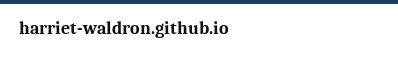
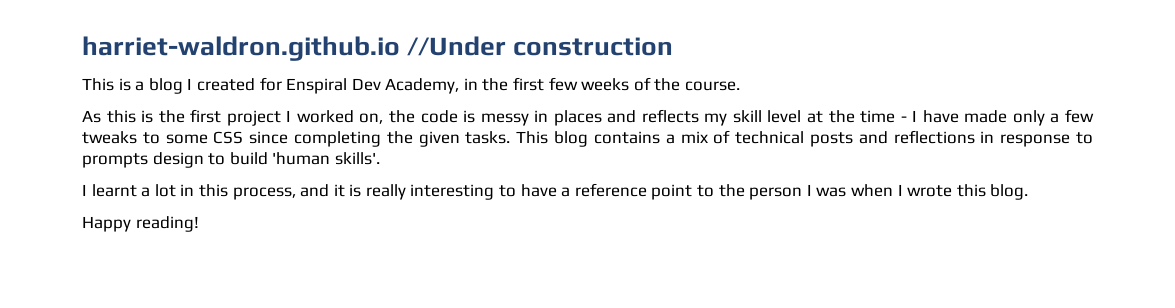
(229, 29) none -> [407,36,674,56] [82,77,741,94] [82,109,1095,126] [82,130,1094,147] [82,152,380,168] [82,183,1029,200] [82,216,199,232] //Under construction // This is a blog I created for Enspiral Dev Academy, in the first few weeks of the course. // As this is the first project I worked on, the code is messy in places and reflects my skill level at the time - I have made only a few tweaks to some CSS since completing the given tasks. This blog contains a mix of technical posts and reflections in response to prompts design to build 'human skills'. // I learnt a lot in this process, and it is really interesting to have a reference point to the person I was when I wrote this blog. // Happy reading!

